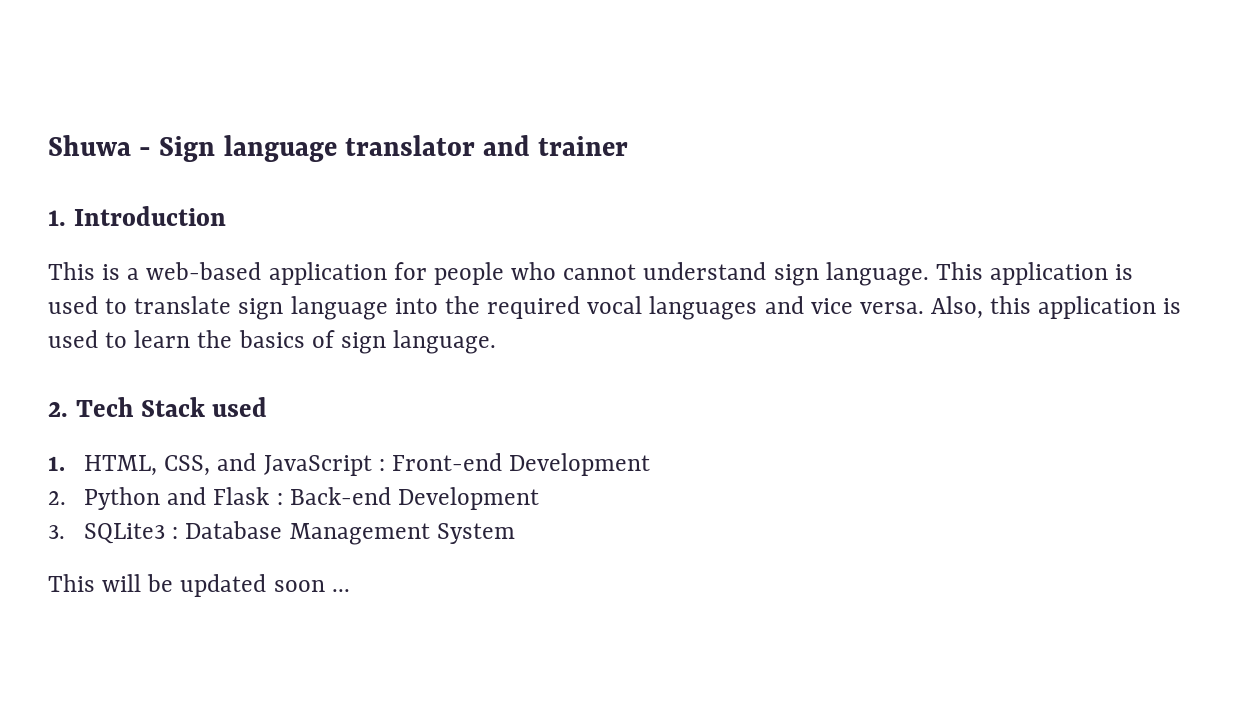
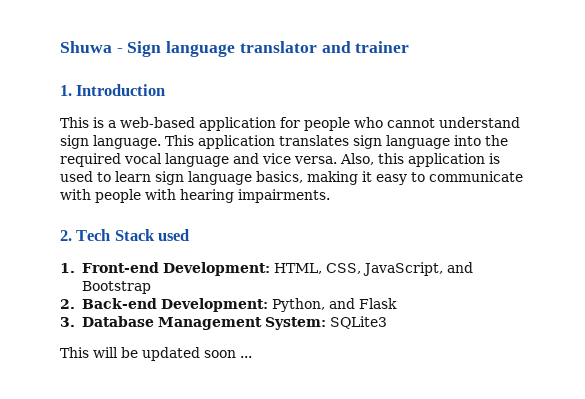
[1115,264,1134,280] [48,296,232,314] is used to translate -> [279,135,349,146] translates
[649,296,758,320] languages -> [165,153,229,167] language
[197,330,497,354] the basics of sign language. -> [155,171,523,185] [60,189,330,203] sign language basics, making it easy to communicate with people with hearing impairments.
[84,453,651,476] [48,487,539,510] [48,521,515,545] HTML, CSS, and JavaScript : Front-end Development // 2. Python and Flask : Back-end Development // 3. SQLite3 : Database Management System -> [81,262,473,276] [81,281,151,294] [60,298,397,312] [60,316,387,330] Front-end Development: HTML, CSS, JavaScript, and Bootstrap // 2. Back-end Development: Python, and Flask // 3. Database Management System: SQLite3

